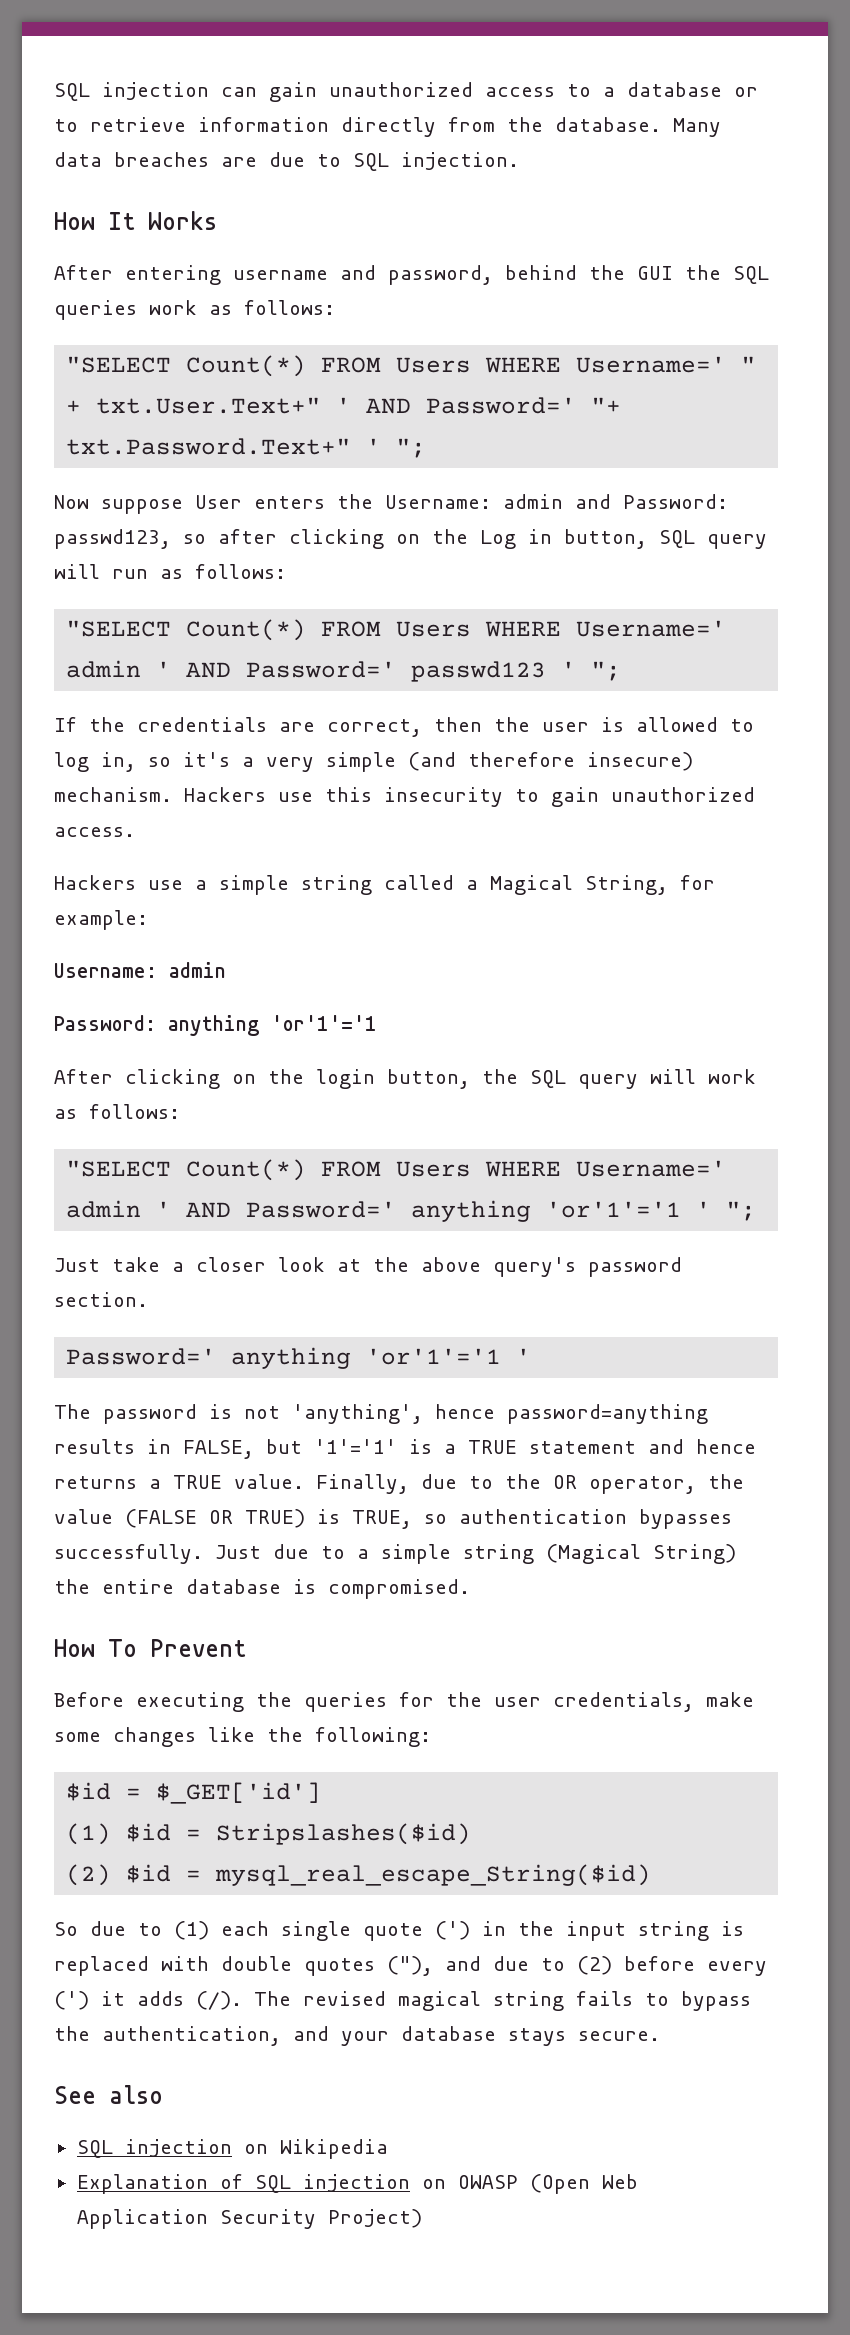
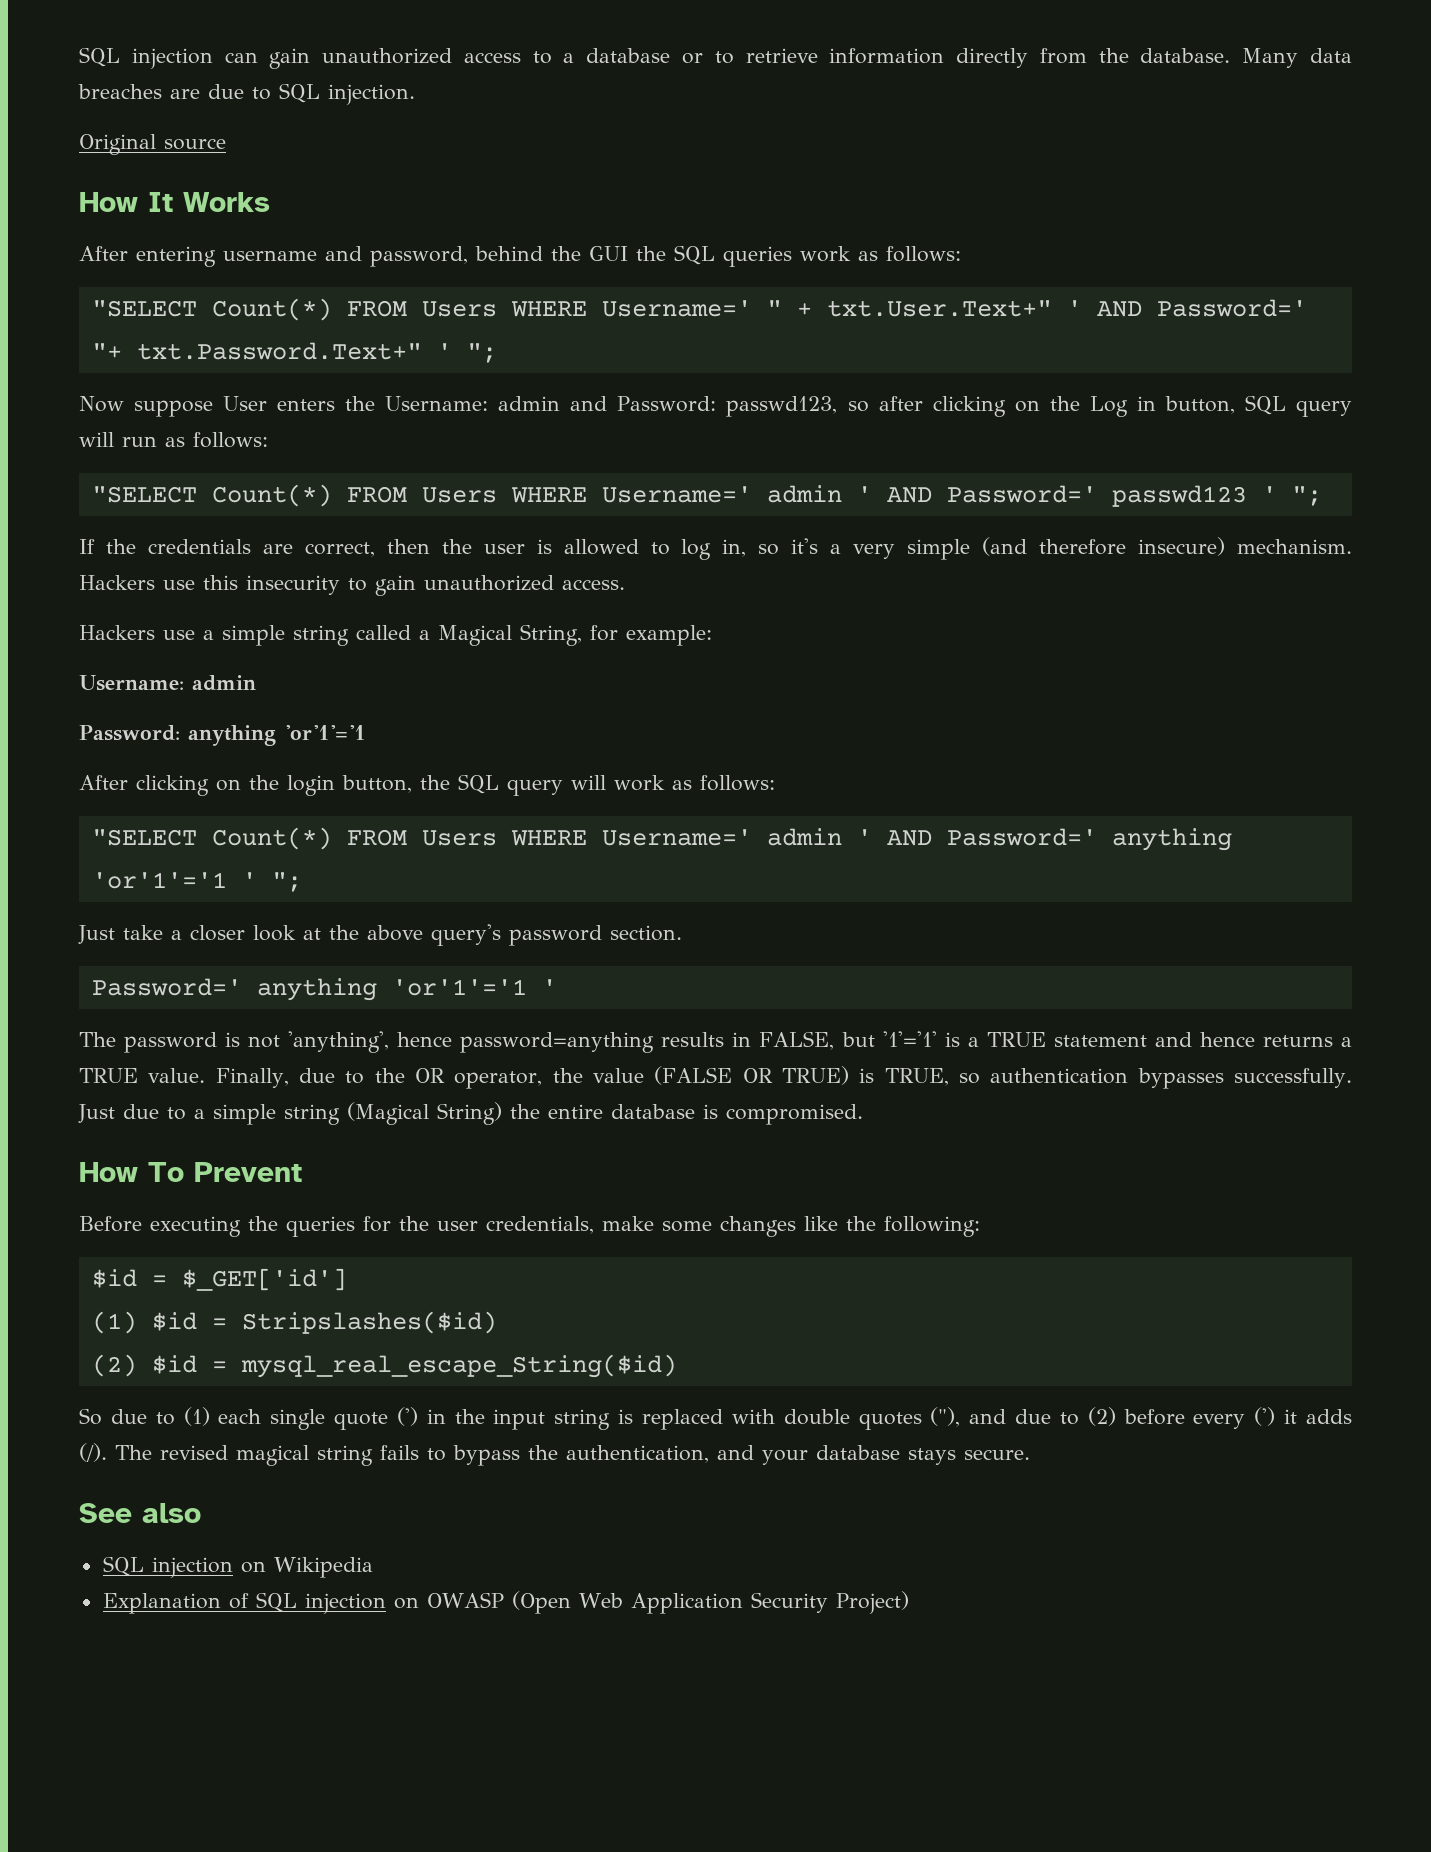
(519, 161) none -> [79,134,226,155] // Original source

